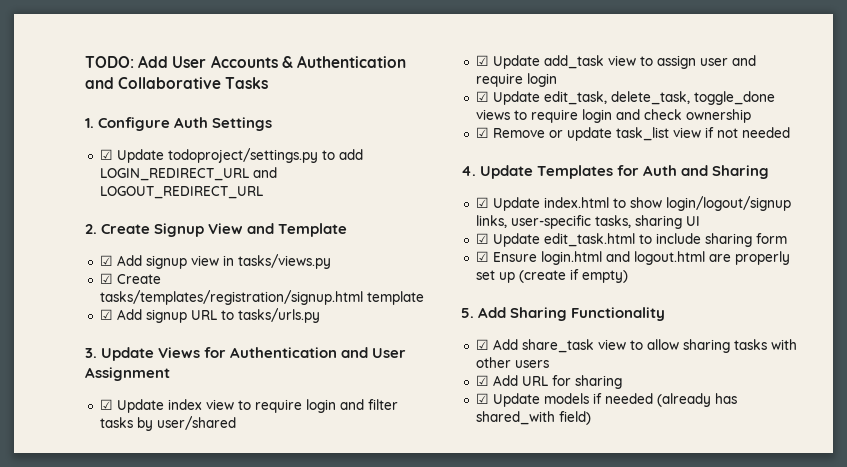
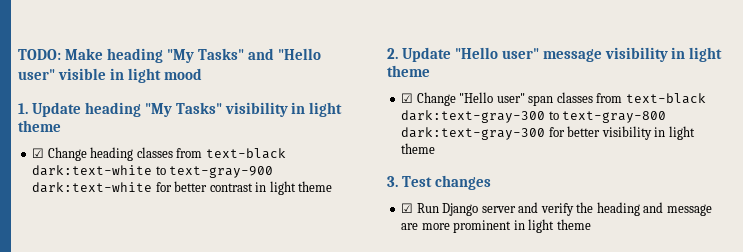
[138,55,406,68] [85,77,269,89] [85,117,273,131] [99,148,363,163] [99,167,277,181] [99,186,263,199] [85,223,348,237] [99,254,331,269] [99,273,161,284] [99,290,424,305] [99,308,320,323] [85,347,407,361] [85,367,170,381] [99,399,398,413] [99,416,236,431] [475,55,756,69] [475,73,557,87] [475,91,775,105] [475,109,751,123] [475,127,790,141] [461,165,770,179] [475,196,791,211] [475,215,700,229] [475,233,787,247] [475,251,790,265] [475,269,628,283] [461,307,666,321] [475,339,797,353] [475,357,549,368] [475,375,622,389] [475,393,737,407] [475,411,591,425] Add User Accounts & Authentication and Collaborative Tasks // 1. Configure Auth Settings // ☑ Update todoproject/settings.py to add LOGIN_REDIRECT_URL and LOGOUT_REDIRECT_URL // 2. Create Signup View and Template // ☑ Add signup view in tasks/views.py // ☑ Create tasks/templates/registration/signup.html template // ☑ Add signup URL to tasks/urls.py // 3. Update Views for Authentication and User Assignment // ☑ Update index view to require login and filter tasks by user/shared // ☑ Update add_task view to assign user and require login // ☑ Update edit_task, delete_task, toggle_done views to require login and check ownership // ☑ Remove or update task_list view if not needed // 4. Update Templates for Auth and Sharing // ☑ Update index.html to show login/logout/signup links, user-specific tasks, sharing UI // ☑ Update edit_task.html to include sharing form // ☑ Ensure login.html and logout.html are properly set up (create if empty) // 5. Add Sharing Functionality // ☑ Add share_task view to allow sharing tasks with other users // ☑ Add URL for sharing // ☑ Update models if needed (already has shared_with field) -> [65,48,322,63] [18,68,203,83] [18,102,343,117] [18,120,61,132] [32,147,286,161] [32,165,274,178] [32,181,333,195] [387,47,723,62] [387,65,430,77] [401,92,706,106] [401,110,667,123] [401,126,695,140] [401,143,436,154] [387,175,491,190] [401,202,712,216] [401,219,591,233] Make heading "My Tasks" and "Hello user" visible in light mood // 1. Update heading "My Tasks" visibility in light theme // ☑ Change heading classes from text-black dark:text-white to text-gray-900 dark:text-white for better contrast in light theme // 2. Update "Hello user" message visibility in light theme // ☑ Change "Hello user" span classes from text-black dark:text-gray-300 to text-gray-800 dark:text-gray-300 for better visibility in light theme // 3. Test changes // ☑ Run Django server and verify the heading and message are more prominent in light theme

